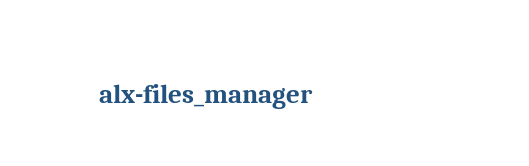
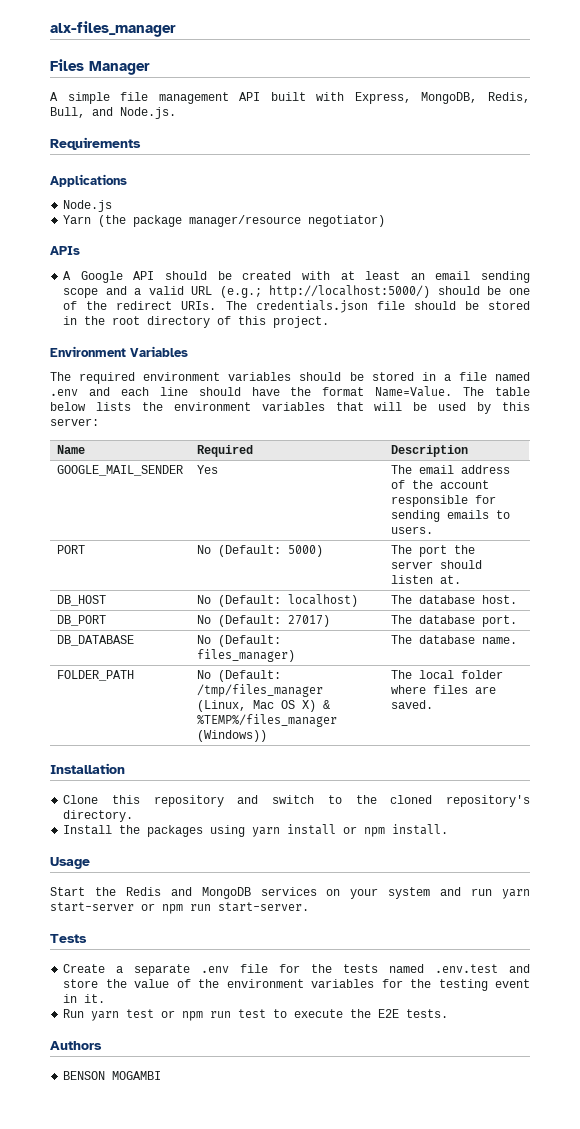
(313, 96) none -> [50,59,150,75] [50,92,530,104] [50,107,176,119] [50,137,141,150] [50,174,127,187] [63,200,113,212] [63,215,386,227] [50,246,80,255] [63,271,530,283] [63,285,530,298] [63,300,531,313] [63,316,330,328] [50,346,188,357] [50,372,531,384] [50,386,530,397] [50,402,530,414] [50,418,99,426] [56,445,85,454] [196,445,253,457] [390,445,468,457] [56,465,183,476] [196,465,218,474] [390,465,510,474] [390,480,489,489] [390,495,496,507] [390,510,510,522] [390,526,433,534] [56,545,85,554] [196,545,323,557] [390,545,475,557] [390,560,482,569] [390,575,461,584] [56,595,106,606] [196,594,358,607] [390,595,517,604] [56,615,106,626] [196,615,330,627] [390,615,517,627] [56,635,134,646] [196,635,281,647] [196,649,295,662] [390,635,517,644] [56,670,134,681] [196,670,281,682] [196,684,323,697] [196,700,330,712] [196,714,337,727] [196,730,267,742] [390,670,503,679] [390,685,496,694] [390,700,433,709] [50,763,125,774] [63,795,531,807] [63,810,134,822] [63,824,449,837] [50,857,90,869] [50,887,531,899] [50,902,309,914] [50,934,87,943] [63,964,530,976] [63,979,530,991] [63,994,106,1003] [63,1009,449,1021] [50,1041,102,1050] [63,1071,162,1080] // Files Manager // A simple file management API built with Express, MongoDB, Redis, Bull, and Node.js. // Requirements // Applications // Node.js // Yarn (the package manager/resource negotiator) // APIs // A Google API should be created with at least an email sending scope and a valid URL (e.g.; http://localhost:5000/) should be one of the redirect URIs. The credentials.json file should be stored in the root directory of this project. // Environment Variables // The required environment variables should be stored in a file named .env and each line should have the format Name=Value. The table below lists the environment variables that will be used by this server: // Name | Required | Description // GOOGLE_MAIL_SENDER | Yes | The email address of the account responsible for sending emails to users. // PORT | No (Default: 5000) | The port the server should listen at. // DB_HOST | No (Default: localhost) | The database host. // DB_PORT | No (Default: 27017) | The database port. // DB_DATABASE | No (Default: files_manager) | The database name. // FOLDER_PATH | No (Default: /tmp/files_manager (Linux, Mac OS X) & %TEMP%/files_manager (Windows)) | The local folder where files are saved. // Installation // Clone this repository and switch to the cloned repository's directory. // Install the packages using yarn install or npm install. // Usage // Start the Redis and MongoDB services on your system and run yarn start-server or npm run start-server. // Tests // Create a separate .env file for the tests named .env.test and store the value of the environment variables for the testing event in it. // Run yarn test or npm run test to execute the E2E tests. // Authors // BENSON MOGAMBI

